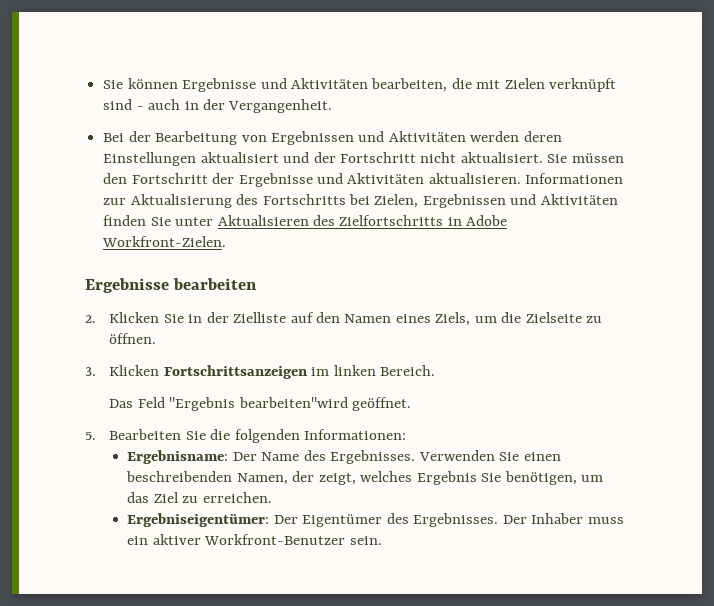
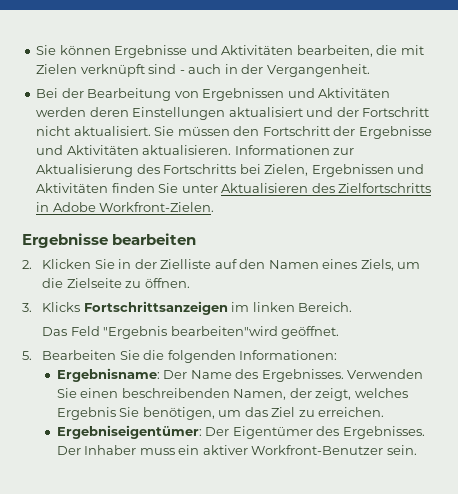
[109,365,160,376] Klicken -> [42,302,81,312] Klicks

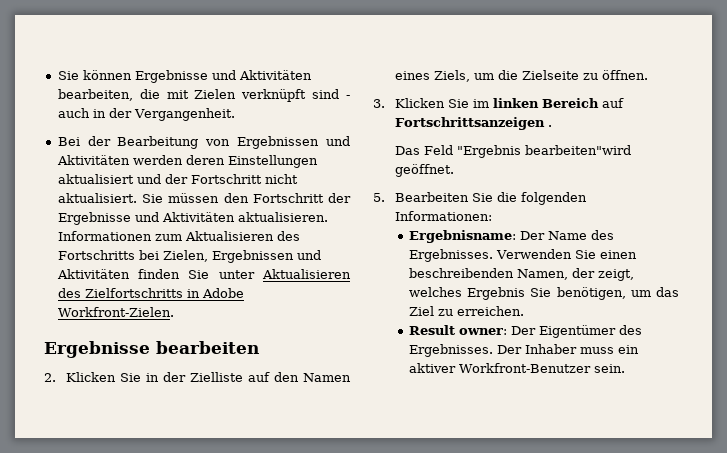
[333,148,355,155] [36,164,134,177] zur Aktualisierung -> [154,231,274,241] zum Aktualisieren
[42,301,353,315] Klicks Fortschrittsanzeigen im linken Bereich. -> [395,98,625,108] [395,117,553,130] Klicken Sie im linken Bereich auf Fortschrittsanzeigen .
[56,425,202,439] Ergebniseigentümer: -> [408,325,507,335] Result owner:

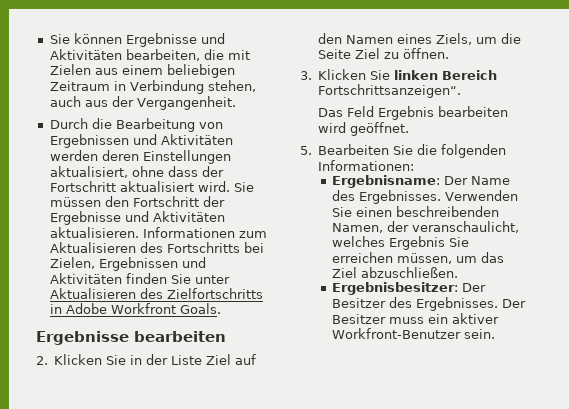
[241,89,350,102] [57,108,106,118] verknüpft sind - auch in -> [94,64,235,78] [49,80,256,94] [49,96,108,107] aus einem beliebigen Zeitraum in Verbindung stehen, auch aus
[57,136,111,146] Bei der -> [49,118,112,129] Durch die
[57,174,298,184] [57,193,137,203] aktualisiert und der Fortschritt nicht aktualisiert. -> [49,166,224,178] [49,181,230,192] aktualisiert, ohne dass der Fortschritt aktualisiert wird.
[57,307,174,317] Workfront-Zielen. -> [110,303,221,314] Workfront Goals.
[190,372,244,382] Zielliste -> [171,354,232,365] Liste Ziel
[522,70,580,80] Zielseite -> [318,48,381,59] Seite Ziel
[473,99,490,108] im -> (391, 75) none
[602,98,625,108] [395,117,553,130] auf Fortschrittsanzeigen . -> [318,84,462,98] Fortschrittsanzeigen“.
[457,145,632,158] "Ergebnis bearbeiten"wird -> [378,106,509,120] [318,122,347,133] Ergebnis bearbeiten wird
[597,269,634,281] zeigt, -> [412,221,520,233] veranschaulicht,
[556,287,626,300] benötigen, -> [332,252,453,264] erreichen müssen,
[437,306,524,316] [408,325,616,338] zu erreichen. // Result owner: Der Eigentümer -> [361,267,459,278] [332,282,487,295] [332,298,387,308] abzuschließen. // Ergebnisbesitzer: Der Besitzer
[524,344,577,354] Inhaber -> [332,314,387,324] Besitzer

